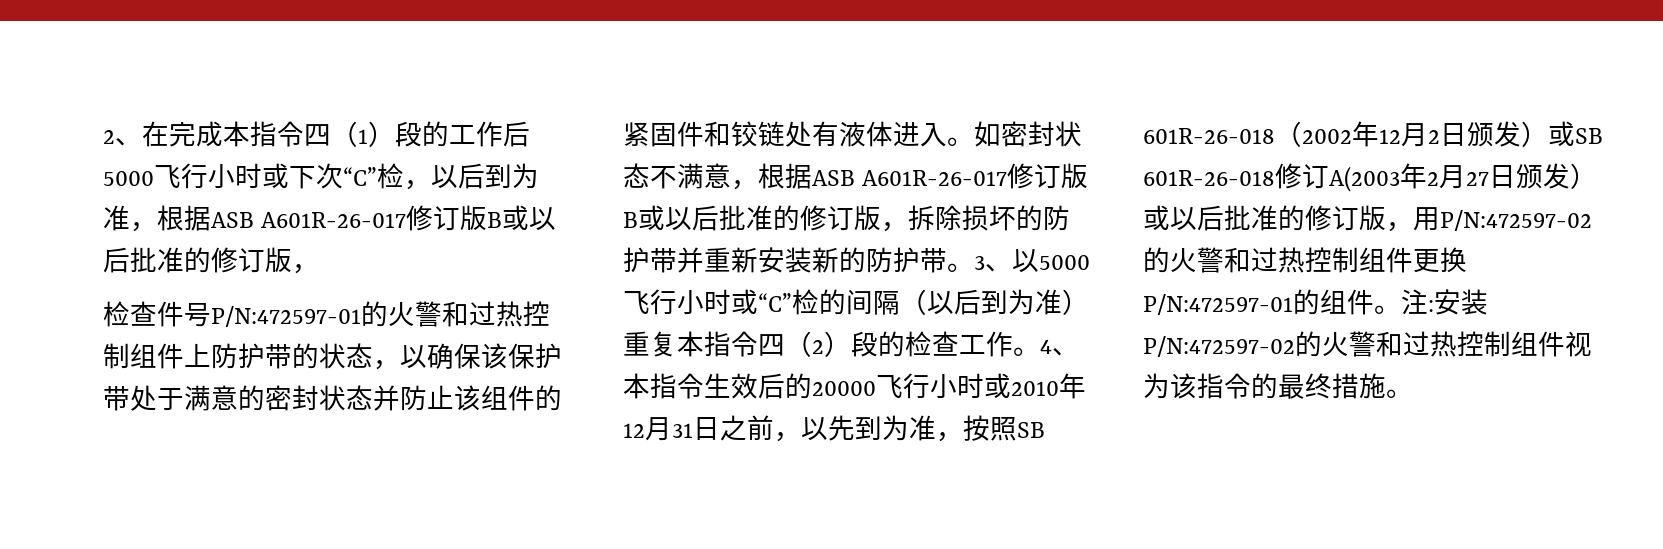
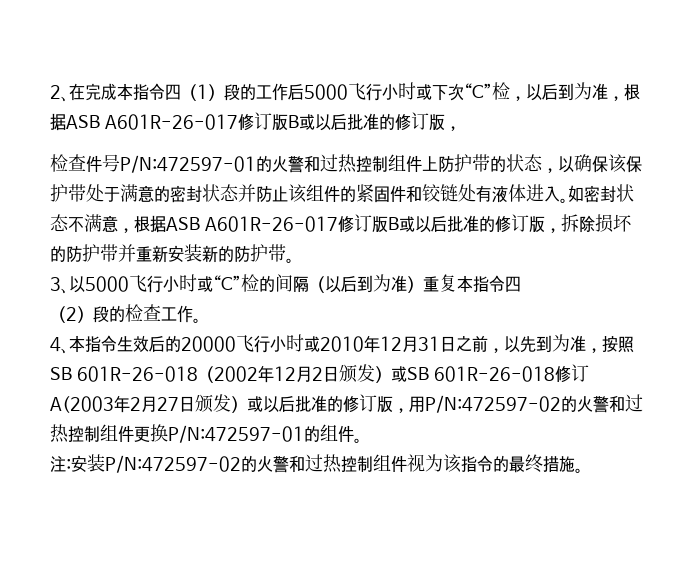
(974, 267) none -> (294, 260) //
(785, 345) none -> (521, 284) //
(1040, 351) none -> (201, 320) //
(1401, 309) none -> (362, 440) //

